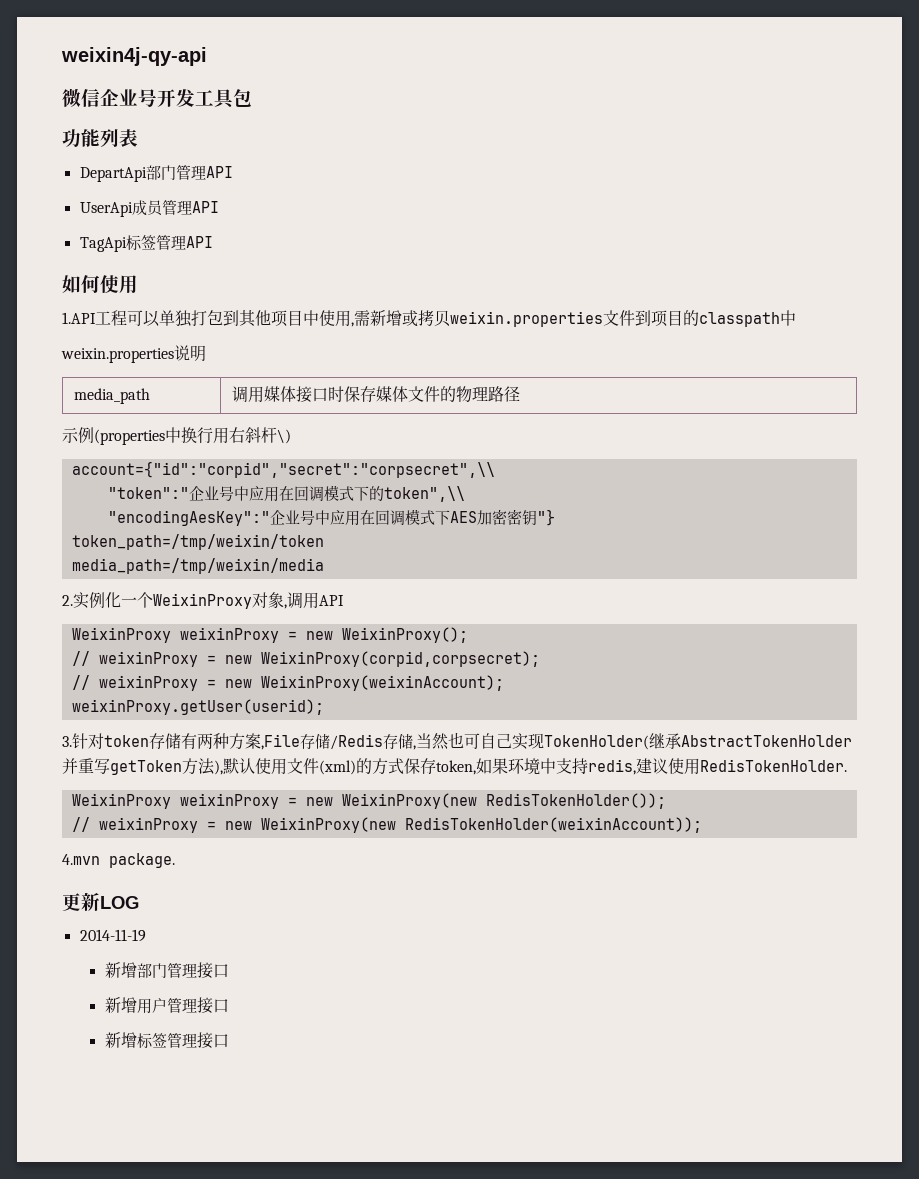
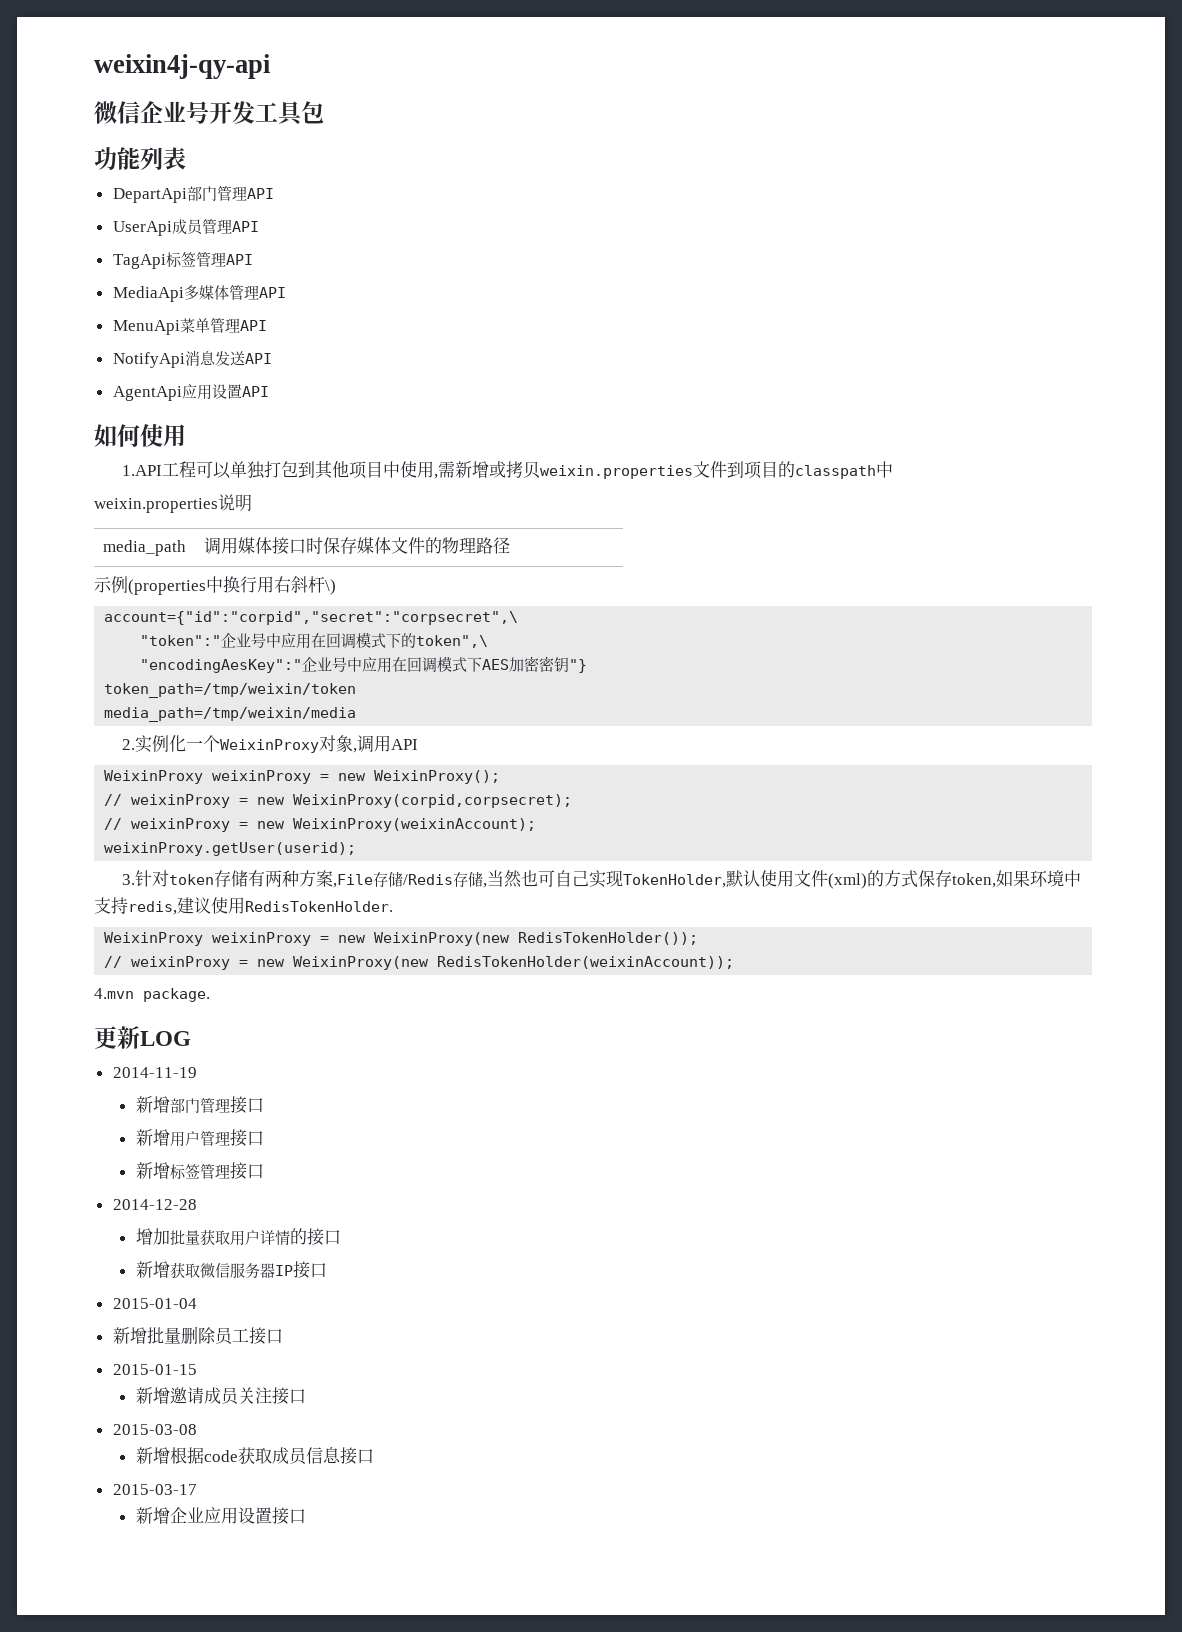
(213, 242) none -> [112,285,286,302] [112,318,267,335] [112,350,272,368] [112,384,269,401] // MediaApi多媒体管理API // MenuApi菜单管理API // NotifyApi消息发送API // AgentApi应用设置API
[71,461,495,478] account={"id":"corpid","secret":"corpsecret",\\ -> [104,611,519,625] account={"id":"corpid","secret":"corpsecret",\
[383,486,465,502] token",\\ -> [416,635,489,648] token",\
[544,733,852,750] [62,758,223,775] TokenHolder(继承AbstractTokenHolder并重写getToken方法), -> [622,874,726,888] TokenHolder,
(229, 1041) none -> [112,1199,197,1210] [135,1228,341,1246] [135,1261,327,1279] [112,1298,197,1309] [112,1326,283,1345] [112,1364,197,1375] [135,1387,306,1405] [112,1424,197,1435] [135,1447,374,1465] [112,1484,197,1495] [135,1507,306,1525] // 2014-12-28 // 增加批量获取用户详情的接口 // 新增获取微信服务器IP接口 // 2015-01-04 // 新增批量删除员工接口 // 2015-01-15 // 新增邀请成员关注接口 // 2015-03-08 // 新增根据code获取成员信息接口 // 2015-03-17 // 新增企业应用设置接口

